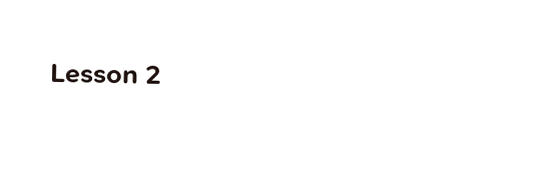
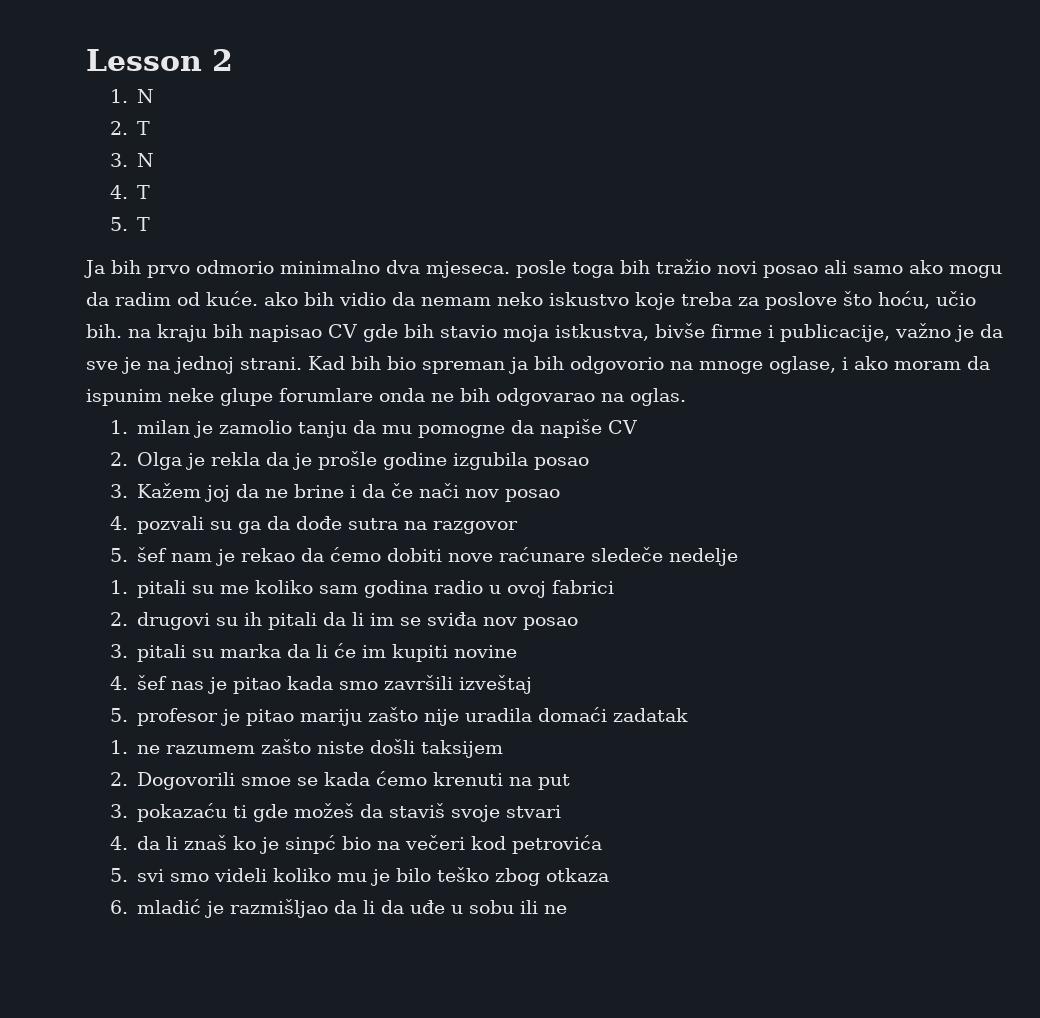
(163, 74) none -> [109,89,155,103] [109,121,151,135] [109,153,155,167] [109,185,151,199] [109,217,151,231] [84,259,1002,278] [86,291,976,310] [86,323,1003,342] [86,356,990,374] [86,388,686,406] [109,419,638,438] [109,451,590,470] [109,483,561,502] [109,516,519,534] [109,547,739,566] [109,580,615,598] [109,612,579,630] [109,643,518,662] [109,675,533,694] [109,707,689,726] [109,739,504,758] [109,771,571,790] [109,803,562,822] [109,835,603,854] [109,867,610,886] [109,899,568,918] // 1. N // 2. T // 3. N // 4. T // 5. T // Ja bih prvo odmorio minimalno dva mjeseca. posle toga bih tražio novi posao ali samo ako mogu da radim od kuće. ako bih vidio da nemam neko iskustvo koje treba za poslove što hoću, učio bih. na kraju bih napisao CV gde bih stavio moja istkustva, bivše firme i publicacije, važno je da sve je na jednoj strani. Kad bih bio spreman ja bih odgovorio na mnoge oglase, i ako moram da ispunim neke glupe forumlare onda ne bih odgovarao na oglas. // 1. milan je zamolio tanju da mu pomogne da napiše CV // 2. Olga je rekla da je prošle godine izgubila posao // 3. Kažem joj da ne brine i da če nači nov posao // 4. pozvali su ga da dođe sutra na razgovor // 5. šef nam je rekao da ćemo dobiti nove raćunare sledeče nedelje // 1. pitali su me koliko sam godina radio u ovoj fabrici // 2. drugovi su ih pitali da li im se sviđa nov posao // 3. pitali su marka da li će im kupiti novine // 4. šef nas je pitao kada smo završili izveštaj // 5. profesor je pitao mariju zašto nije uradila domaći zadatak // 1. ne razumem zašto niste došli taksijem // 2. Dogovorili smoe se kada ćemo krenuti na put // 3. pokazaću ti gde možeš da staviš svoje stvari // 4. da li znaš ko je sinpć bio na večeri kod petrovića // 5. svi smo videli koliko mu je bilo teško zbog otkaza // 6. mladić je razmišljao da li da uđe u sobu ili ne

